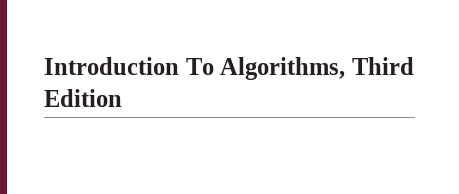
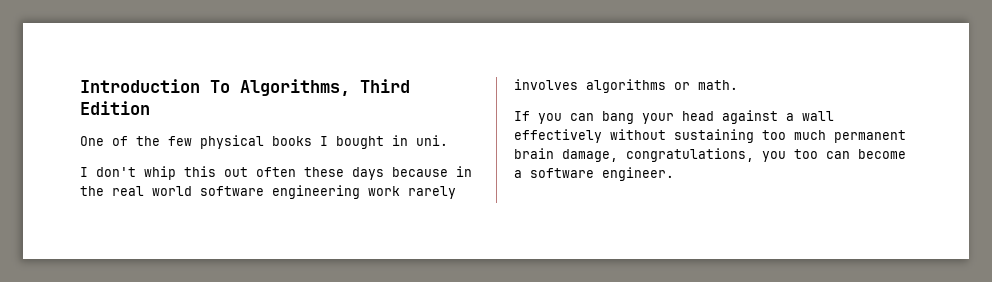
(122, 98) none -> [80,135,448,149] [80,166,472,180] [80,185,456,199] [514,79,738,93] [514,110,834,124] [514,129,906,143] [514,148,906,162] [514,167,674,181] // One of the few physical books I bought in uni. // I don't whip this out often these days because in the real world software engineering work rarely involves algorithms or math. // If you can bang your head against a wall effectively without sustaining too much permanent brain damage, congratulations, you too can become a software engineer.

